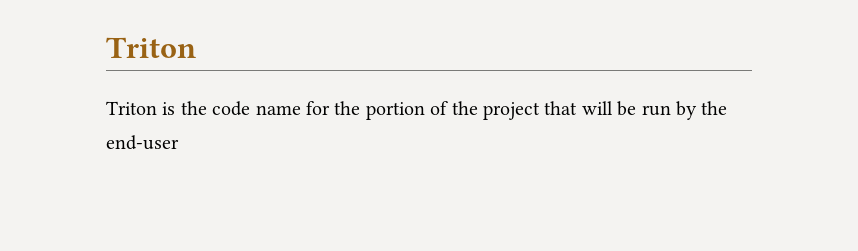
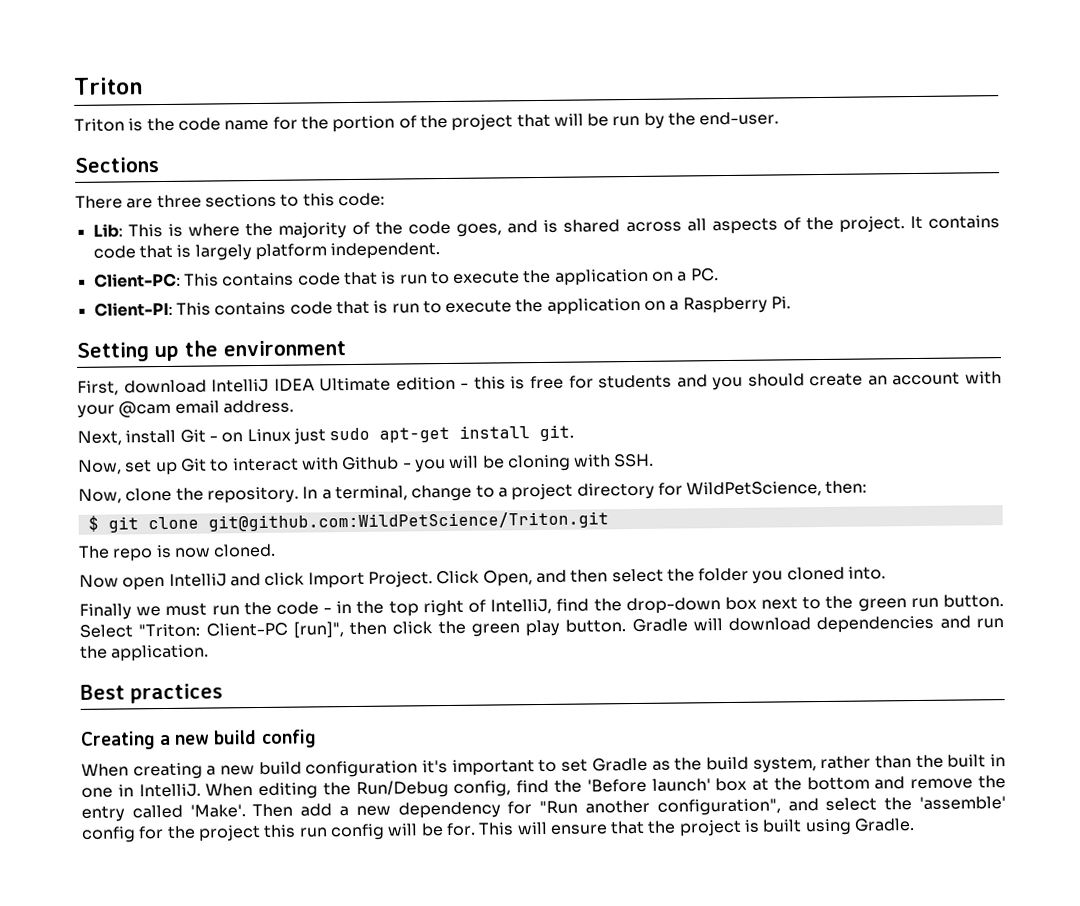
[106,135,179,150] end-user -> [699,111,780,126] [74,157,159,173] [75,192,385,209] [92,215,1001,239] [92,242,441,261] [93,268,719,288] [93,296,792,317] [76,340,346,362] [77,371,1002,396] [77,399,294,418] [77,424,575,446] [78,453,655,476] [78,480,868,504] [87,511,609,533] [78,543,277,562] [79,566,887,591] [79,594,1004,620] [79,615,1004,638] [80,644,210,662] [80,683,223,704] [80,729,317,750] [81,754,1007,780] [81,775,1007,800] [81,796,1006,822] [81,818,916,843] end-user. // Sections // There are three sections to this code: // Lib: This is where the majority of the code goes, and is shared across all aspects of the project. It contains code that is largely platform independent. // Client-PC: This contains code that is run to execute the application on a PC. // Client-PI: This contains code that is run to execute the application on a Raspberry Pi. // Setting up the environment // First, download IntelliJ IDEA Ultimate edition - this is free for students and you should create an account with your @cam email address. // Next, install Git - on Linux just sudo apt-get install git. // Now, set up Git to interact with Github - you will be cloning with SSH. // Now, clone the repository. In a terminal, change to a project directory for WildPetScience, then: // $ git clone git@github.com:WildPetScience/Triton.git // The repo is now cloned. // Now open IntelliJ and click Import Project. Click Open, and then select the folder you cloned into. // Finally we must run the code - in the top right of IntelliJ, find the drop-down box next to the green run button. Select "Triton: Client-PC [run]", then click the green play button. Gradle will download dependencies and run the application. // Best practices // Creating a new build config // When creating a new build configuration it's important to set Gradle as the build system, rather than the built in one in IntelliJ. When editing the Run/Debug config, find the 'Before launch' box at the bottom and remove the entry called 'Make'. Then add a new dependency for "Run another configuration", and select the 'assemble' config for the project this run config will be for. This will ensure that the project is built using Gradle.

